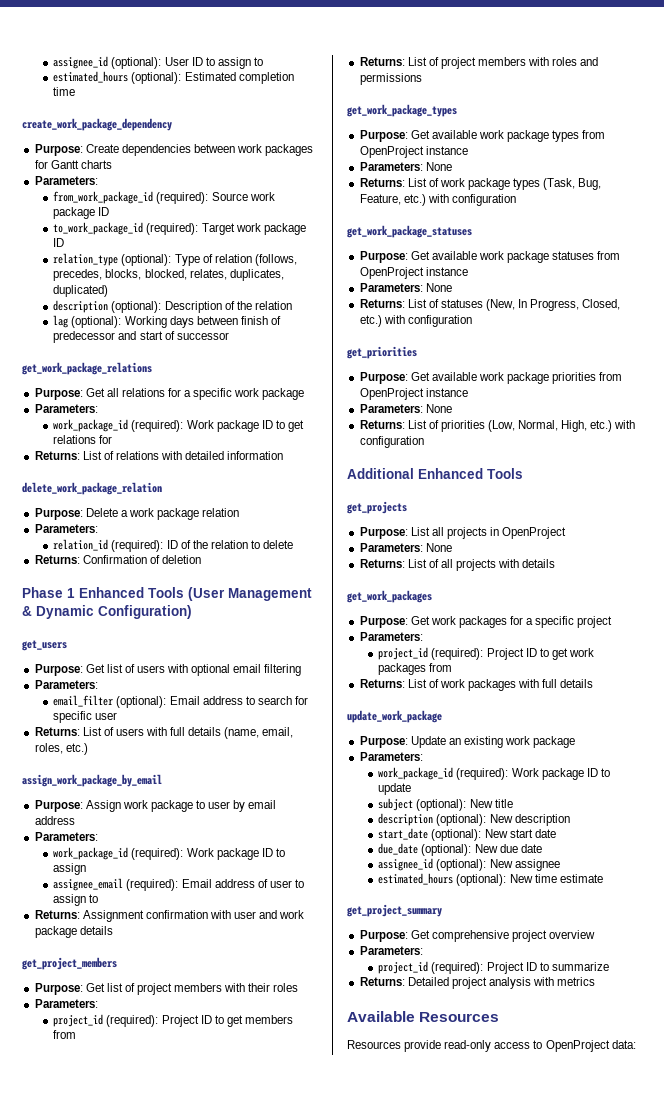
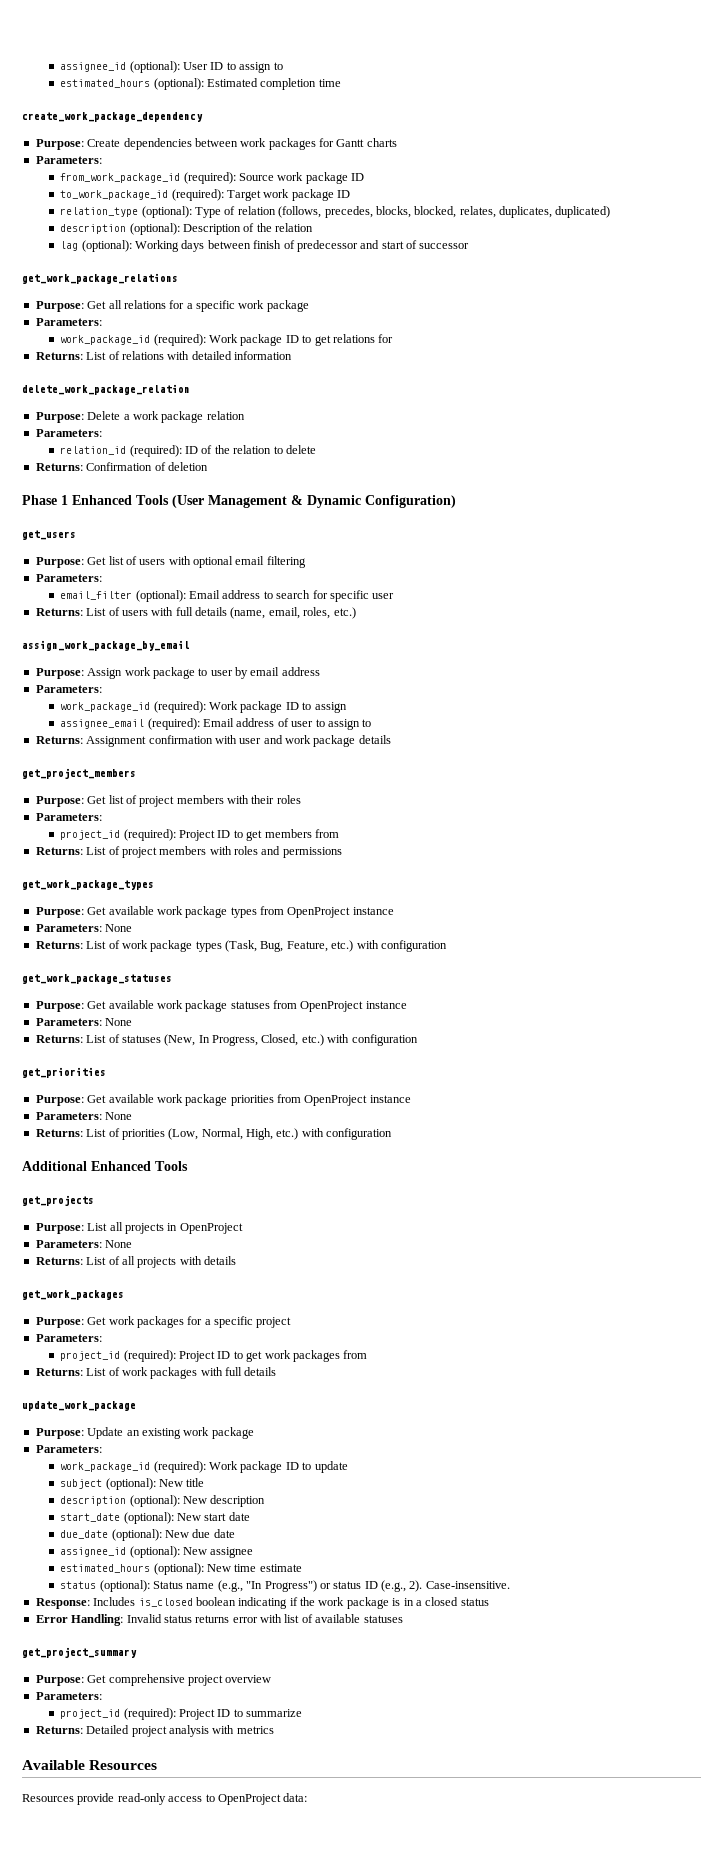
(603, 878) none -> [60,1580,510,1592] [35,1597,489,1609] [35,1614,403,1626] // status (optional): Status name (e.g., "In Progress") or status ID (e.g., 2). Case-insensitive. // Response: Includes is_closed boolean indicating if the work package is in a closed status // Error Handling: Invalid status returns error with list of available statuses

